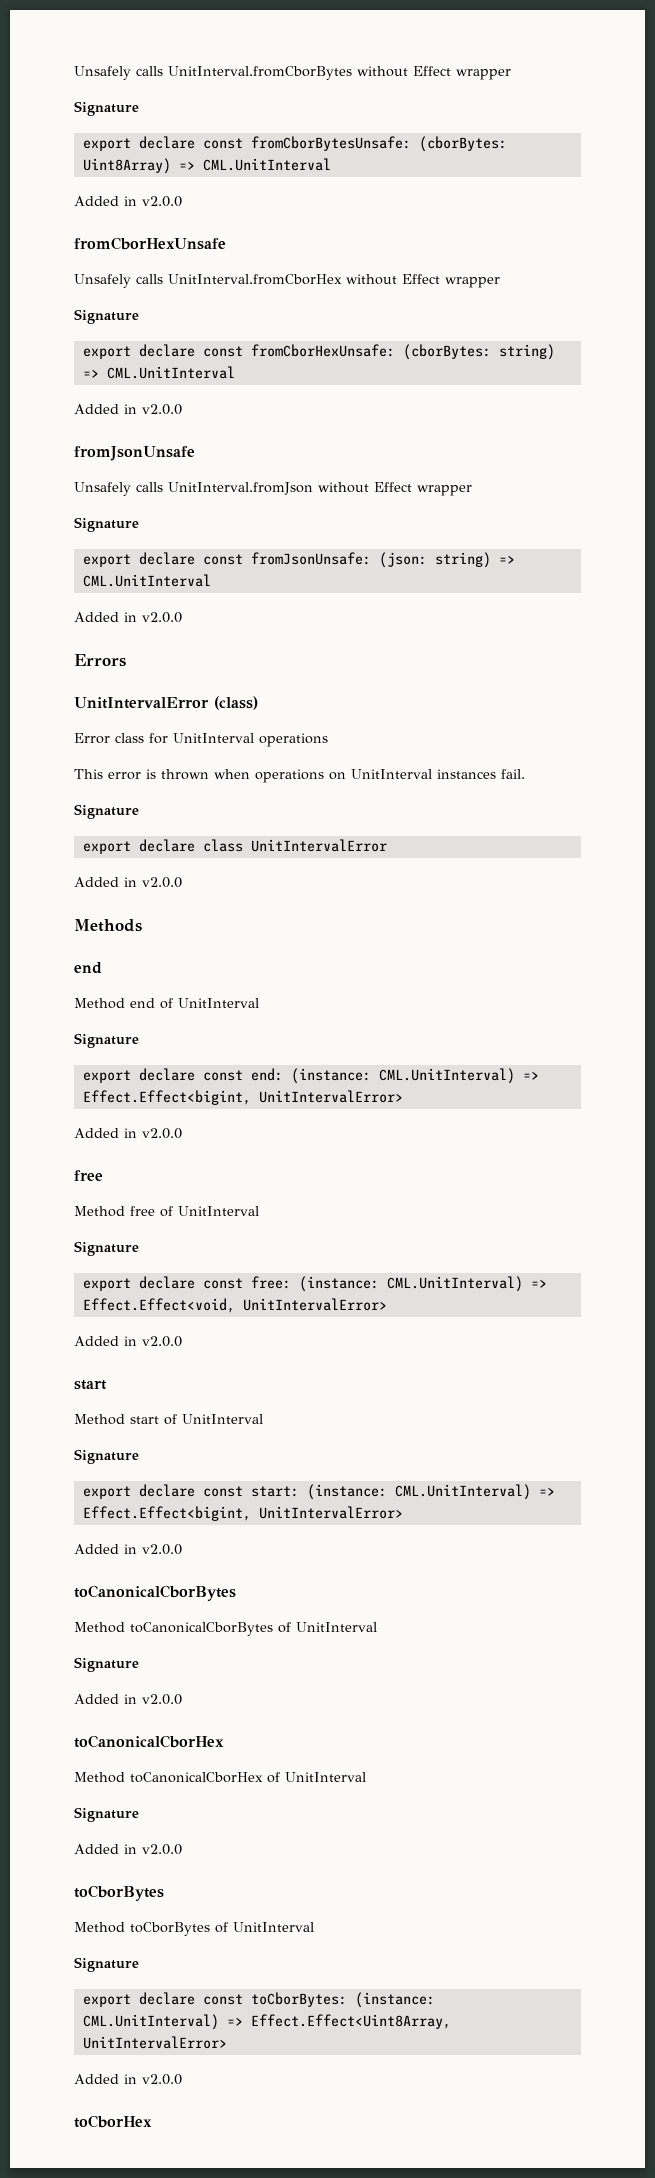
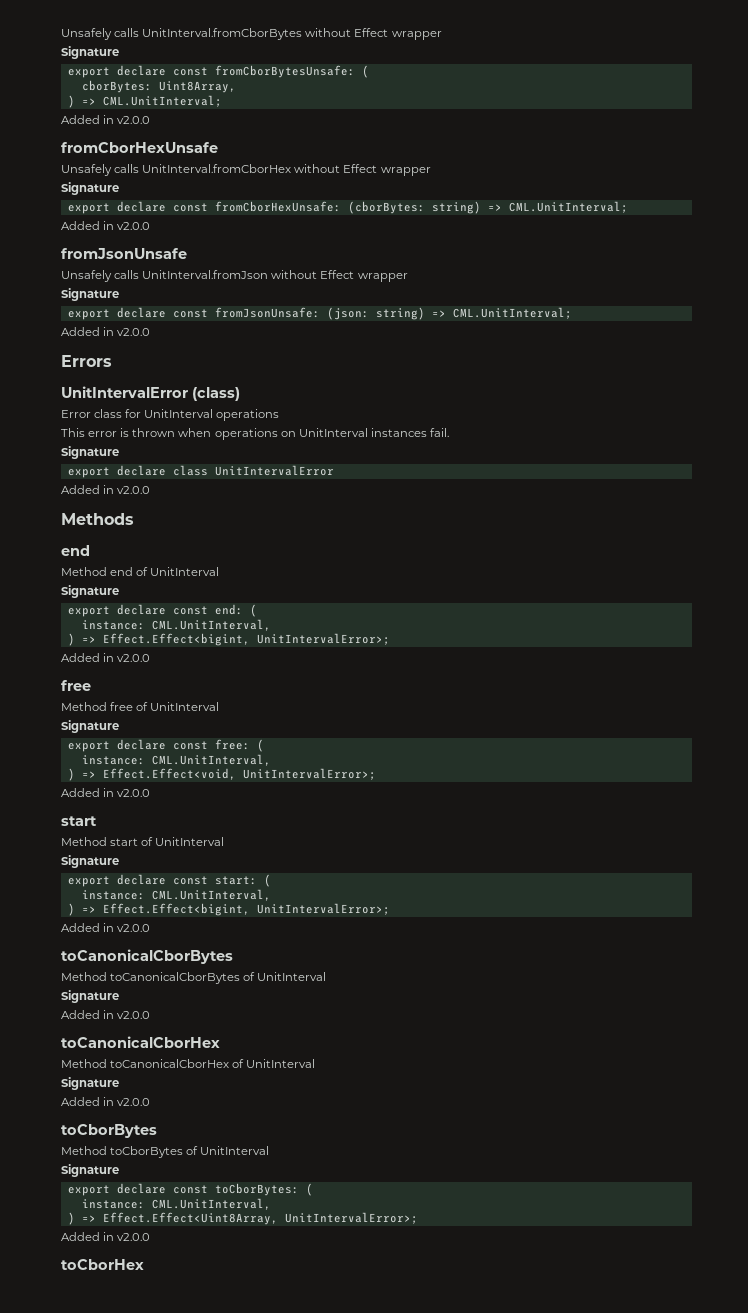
[418,136,507,152] [82,158,331,174] (cborBytes: Uint8Array) => CML.UnitInterval -> [361,65,369,78] [81,80,236,93] [67,95,222,108] ( // cborBytes: Uint8Array, // ) => CML.UnitInterval;
[106,366,235,379] CML.UnitInterval -> [508,201,628,213] CML.UnitInterval;
[82,574,211,587] CML.UnitInterval -> [452,307,572,319] CML.UnitInterval;
[290,1068,539,1084] [82,1090,403,1105] (instance: CML.UnitInterval) => Effect.Effect<bigint, UnitIntervalError> -> [249,604,257,617] [81,619,271,631] [67,633,390,646] ( // instance: CML.UnitInterval, // ) => Effect.Effect<bigint, UnitIntervalError>;
[298,1276,523,1292] (instance: CML.UnitInterval) -> [256,739,264,752] [81,754,271,766] [67,768,75,781] ( // instance: CML.UnitInterval, // )
[242,1298,387,1311] UnitIntervalError> -> [242,768,376,780] UnitIntervalError>;
[306,1484,555,1500] [82,1506,403,1521] (instance: CML.UnitInterval) => Effect.Effect<bigint, UnitIntervalError> -> [263,874,271,887] [81,889,271,901] [67,903,390,916] ( // instance: CML.UnitInterval, // ) => Effect.Effect<bigint, UnitIntervalError>;
[354,1992,435,2008] [82,2014,219,2030] (instance: CML.UnitInterval) -> [305,1183,313,1196] [81,1198,271,1210] [67,1212,75,1225] ( // instance: CML.UnitInterval, // )
[82,2036,227,2049] UnitIntervalError> -> [284,1212,418,1224] UnitIntervalError>;

